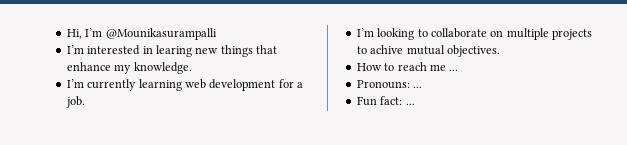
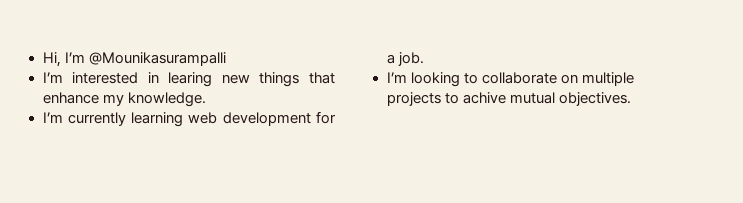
[356,62,459,71] [356,80,423,89] [356,96,415,106] // How to reach me ... // Pronouns: ... // Fun fact: ... -> (631, 99) none

